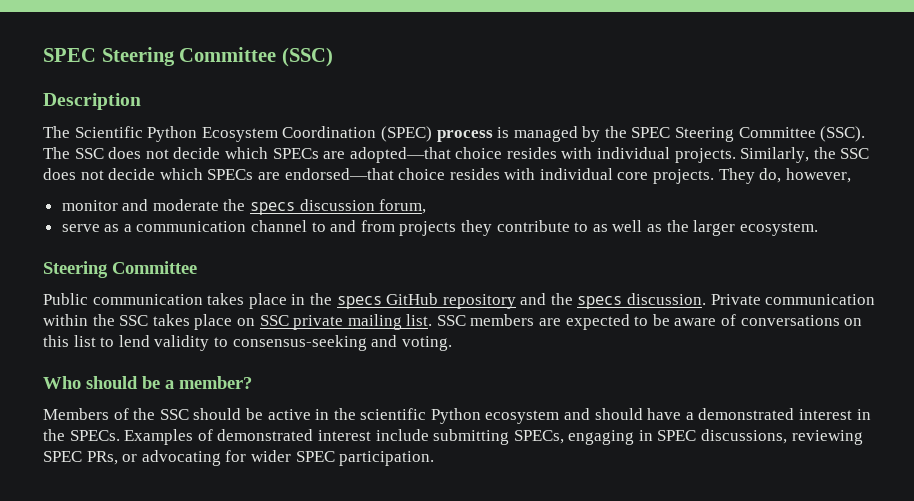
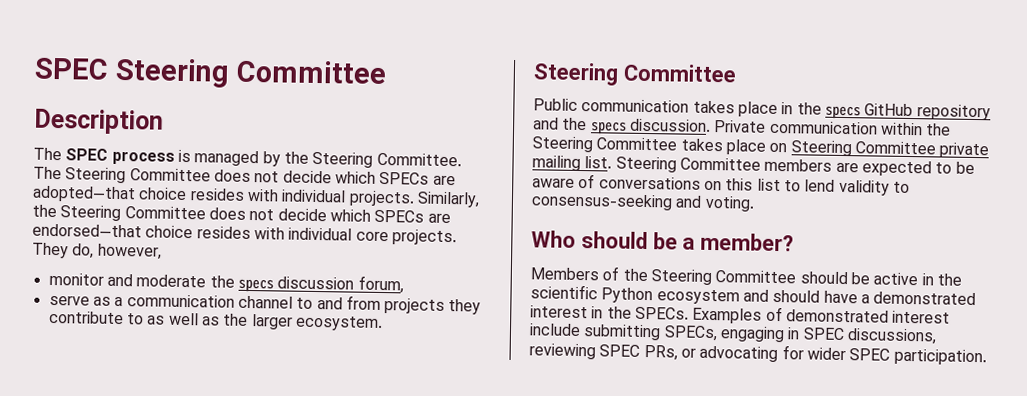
[43,47,333,67] SPEC Steering Committee (SSC) -> [34,57,387,88] SPEC Steering Committee
[74,126,432,142] Scientific Python Ecosystem Coordination (SPEC) -> [65,148,109,161] SPEC
[631,126,866,142] [43,147,104,159] SPEC Steering Committee (SSC). The SSC -> [312,151,462,168] [33,166,211,184] Steering Committee. The Steering Committee
[840,148,870,159] SSC -> [60,205,206,222] Steering Committee
[119,315,149,326] SSC -> [532,136,678,153] Steering Committee
[259,315,289,326] SSC -> [790,140,936,157] Steering Committee
[436,315,466,326] SSC -> [615,156,761,173] Steering Committee
[159,409,189,420] SSC -> [650,269,797,286] Steering Committee

